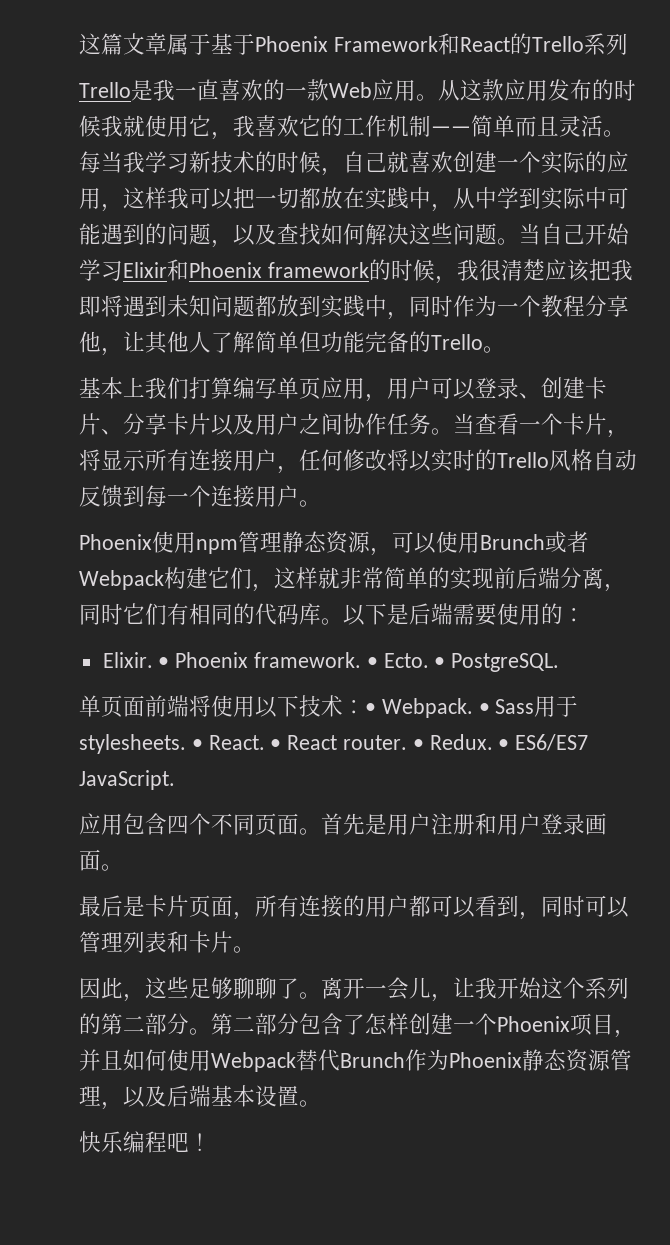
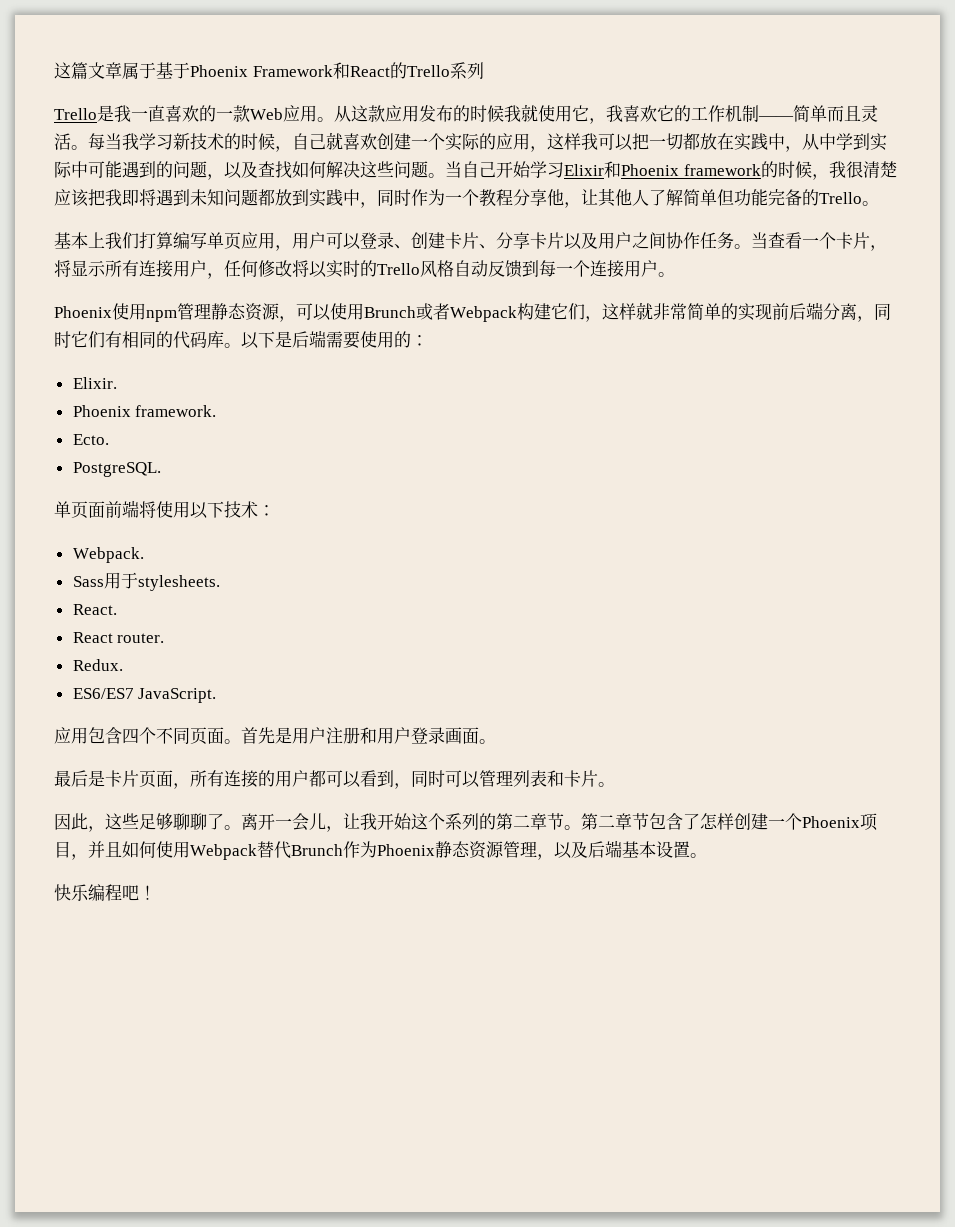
[158,657,170,668] • -> (117, 383) //
[366,657,378,668] • -> (217, 411) //
[434,657,446,668] • -> (109, 439) //
[365,703,376,714] • -> (275, 510) //
[478,703,490,714] • -> (144, 555) //
[191,739,203,750] • -> (220, 583) //
[270,739,282,750] • -> (117, 609) //
[412,739,424,750] • -> (165, 638) //
[498,739,510,750] • -> (123, 665) //
[145,1013,299,1035] 部分。第二部分 -> [530,813,649,830] 章节。第二章节

